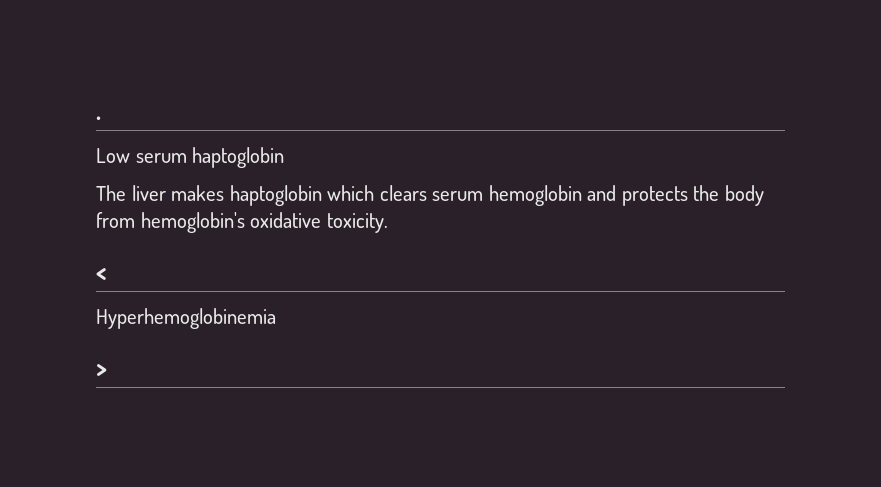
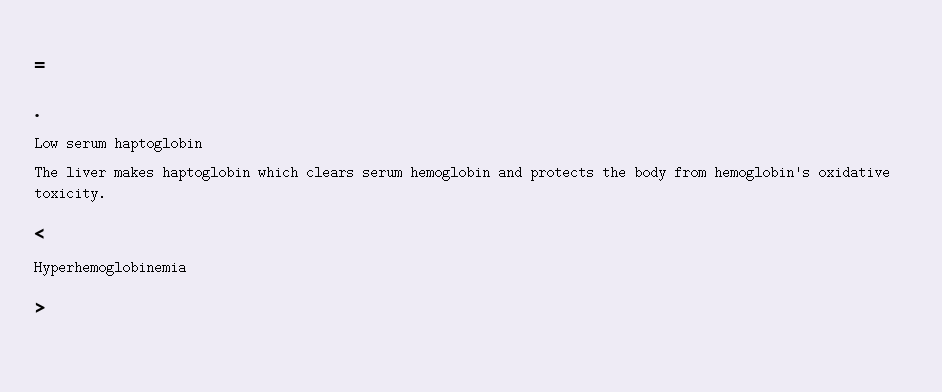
(96, 118) none -> [34,62,45,72] = //

